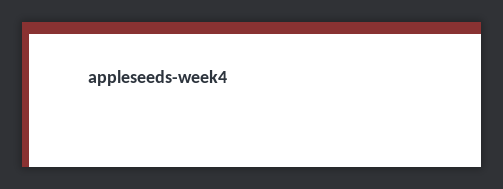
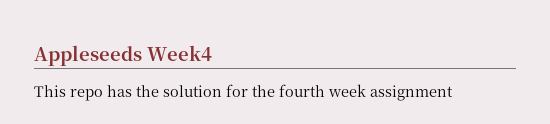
[88,70,227,86] appleseeds-week4 -> [34,45,212,66] [34,84,453,101] Appleseeds Week4 // This repo has the solution for the fourth week assignment

